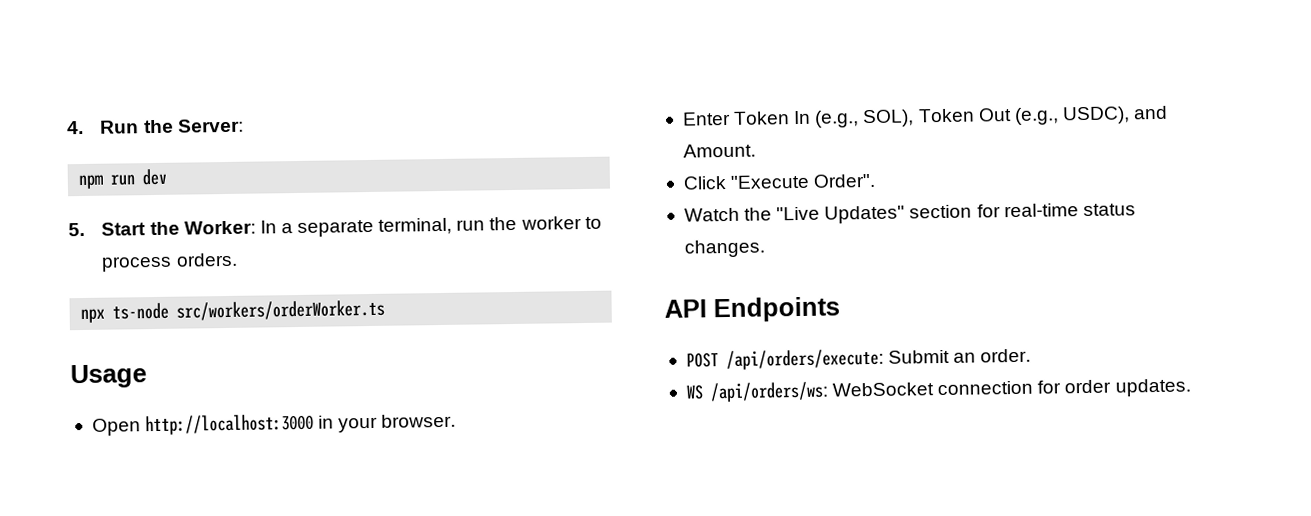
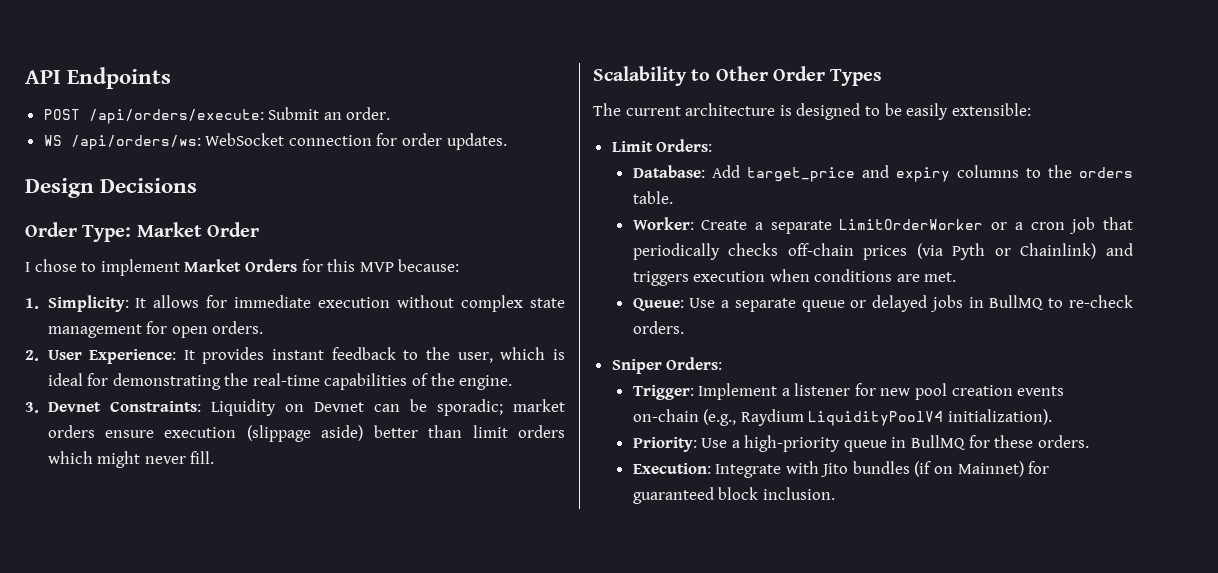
[67,118,244,135] [78,168,168,190] [68,216,602,237] [101,252,238,272] [80,299,386,324] [70,364,147,389] [91,413,457,436] [681,105,1169,128] [682,143,756,158] [682,173,877,190] [683,203,1136,224] [683,239,765,258] 4. Run the Server: // npm run dev // 5. Start the Worker: In a separate terminal, run the worker to process orders. // npx ts-node src/workers/orderWorker.ts // Usage // Open http://localhost:3000 in your browser. // Enter Token In (e.g., SOL), Token Out (e.g., USDC), and Amount. // Click "Execute Order". // Watch the "Live Updates" section for real-time status changes. // -> (25, 77) none
(1191, 387) none -> [25,178,198,198] [25,222,259,242] [25,259,460,276] [25,295,565,312] [47,321,264,338] [25,347,565,364] [47,373,513,390] [25,399,565,416] [47,425,565,442] [47,451,215,468] [593,66,883,86] [593,103,1031,120] [611,139,713,152] [632,165,1133,182] [632,191,673,204] [632,217,1133,234] [632,243,1133,260] [632,269,957,286] [632,295,1133,312] [632,321,684,334] [611,357,723,374] [632,383,1065,400] [632,409,1052,426] [632,435,1089,452] [632,461,1050,478] [632,487,835,504] // Design Decisions // Order Type: Market Order // I chose to implement Market Orders for this MVP because: // 1. Simplicity: It allows for immediate execution without complex state management for open orders. // 2. User Experience: It provides instant feedback to the user, which is ideal for demonstrating the real-time capabilities of the engine. // 3. Devnet Constraints: Liquidity on Devnet can be sporadic; market orders ensure execution (slippage aside) better than limit orders which might never fill. // Scalability to Other Order Types // The current architecture is designed to be easily extensible: // Limit Orders: // Database: Add target_price and expiry columns to the orders table. // Worker: Create a separate LimitOrderWorker or a cron job that periodically checks off-chain prices (via Pyth or Chainlink) and triggers execution when conditions are met. // Queue: Use a separate queue or delayed jobs in BullMQ to re-check orders. // Sniper Orders: // Trigger: Implement a listener for new pool creation events on-chain (e.g., Raydium LiquidityPoolV4 initialization). // Priority: Use a high-priority queue in BullMQ for these orders. // Execution: Integrate with Jito bundles (if on Mainnet) for guaranteed block inclusion.

